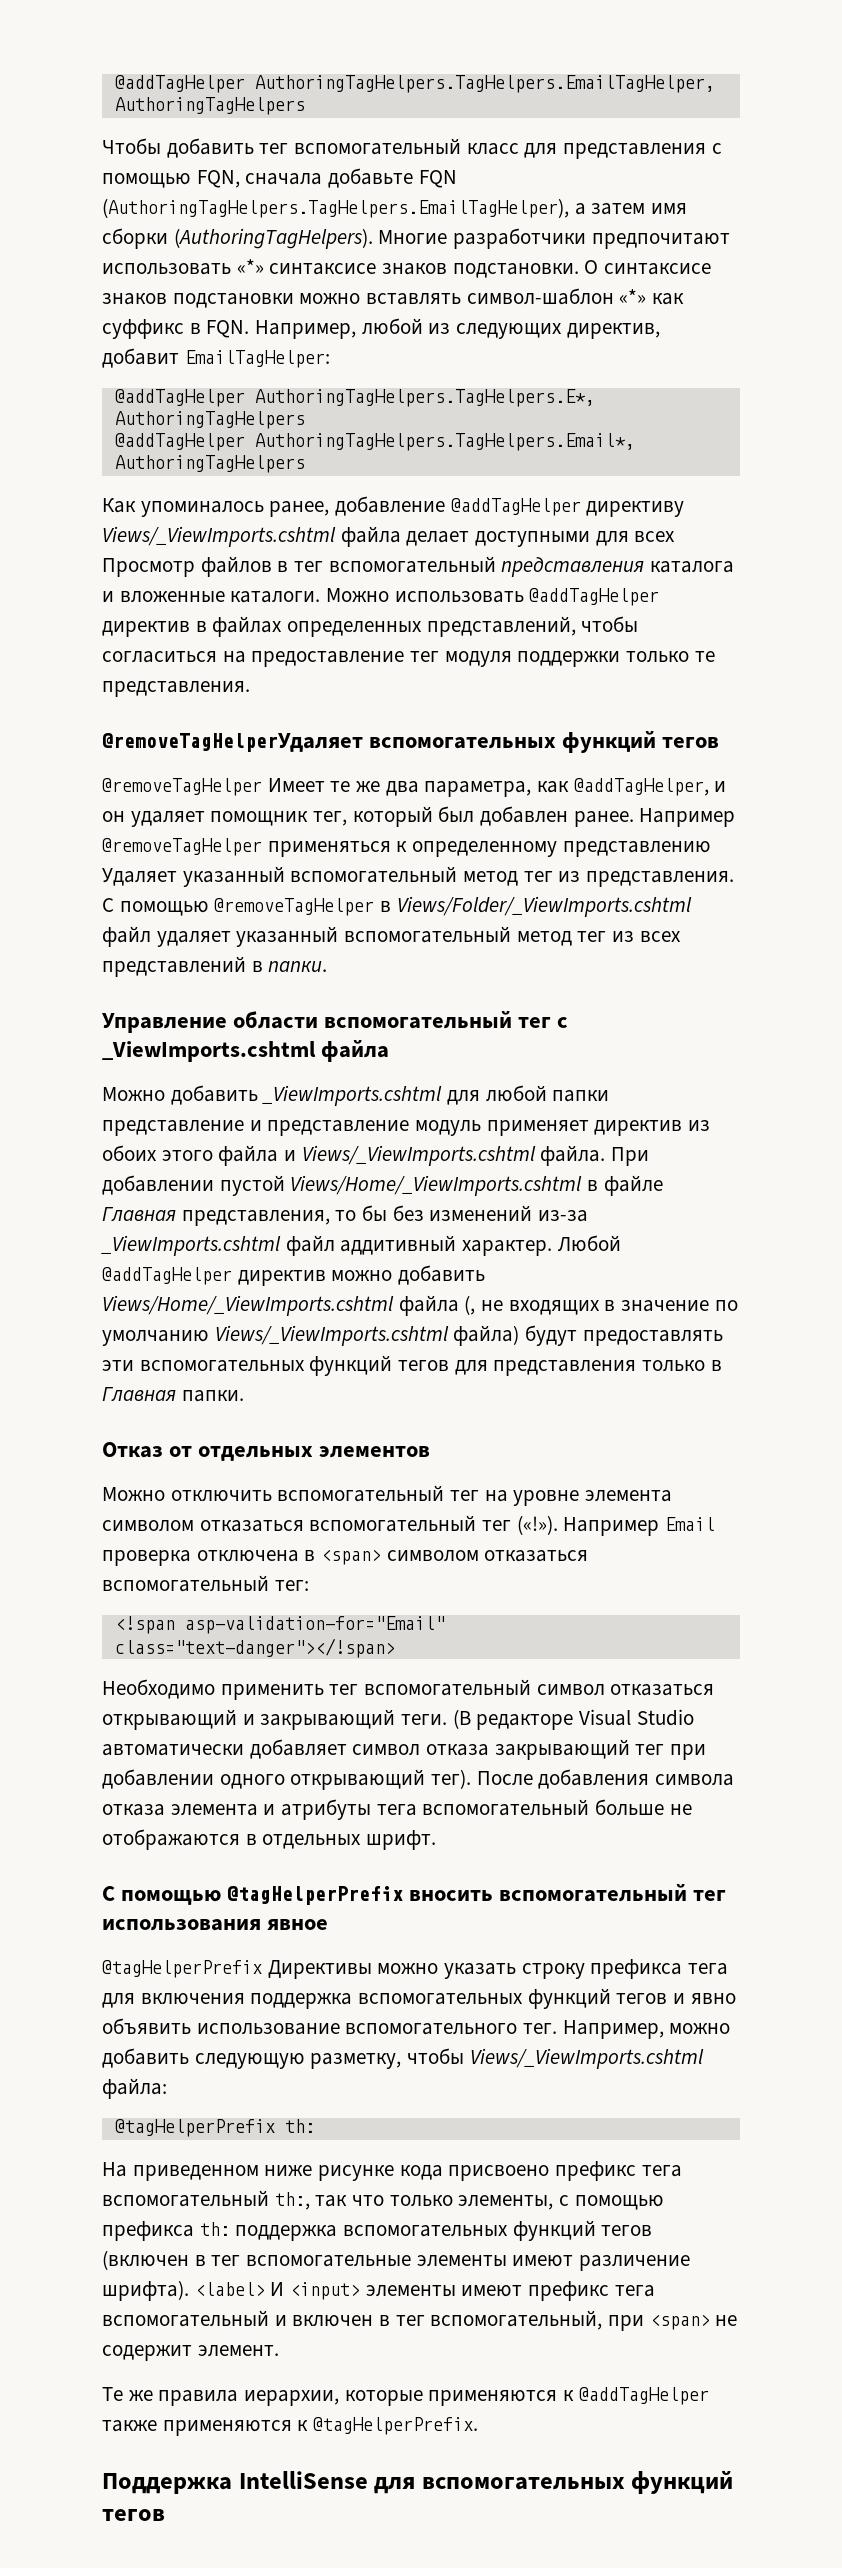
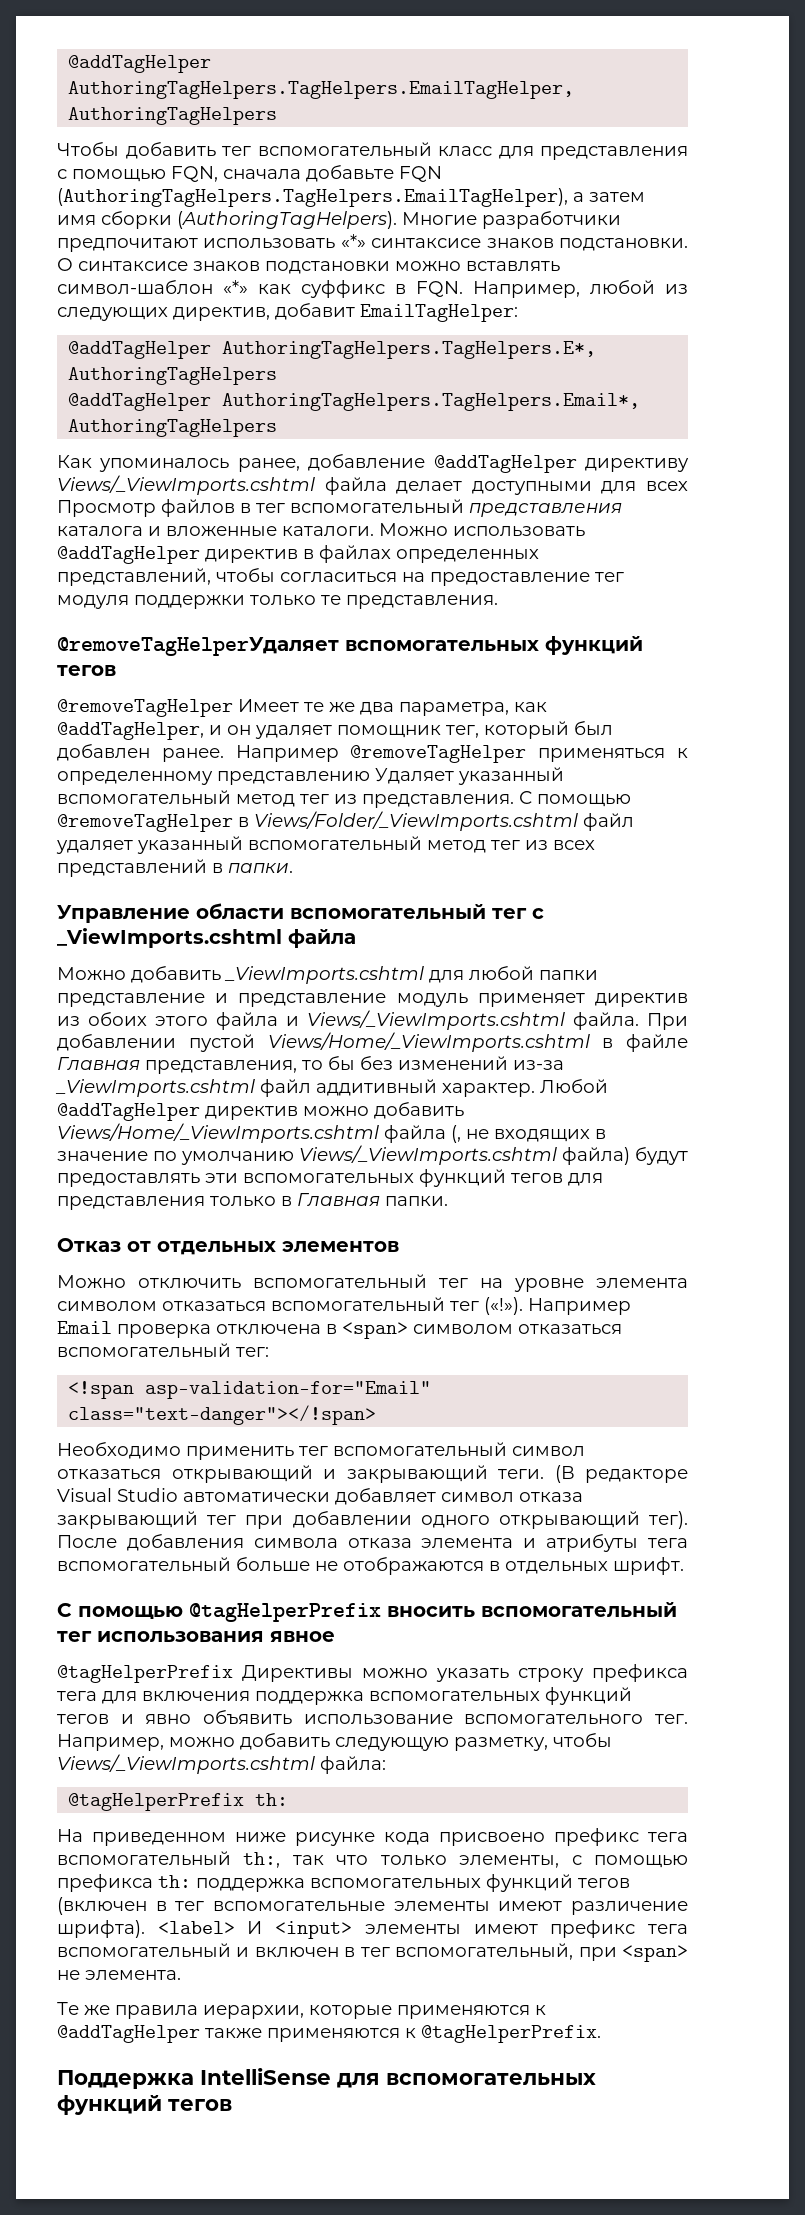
[102,2345,279,2361] содержит элемент. -> [85,1970,181,1980] элемента.

